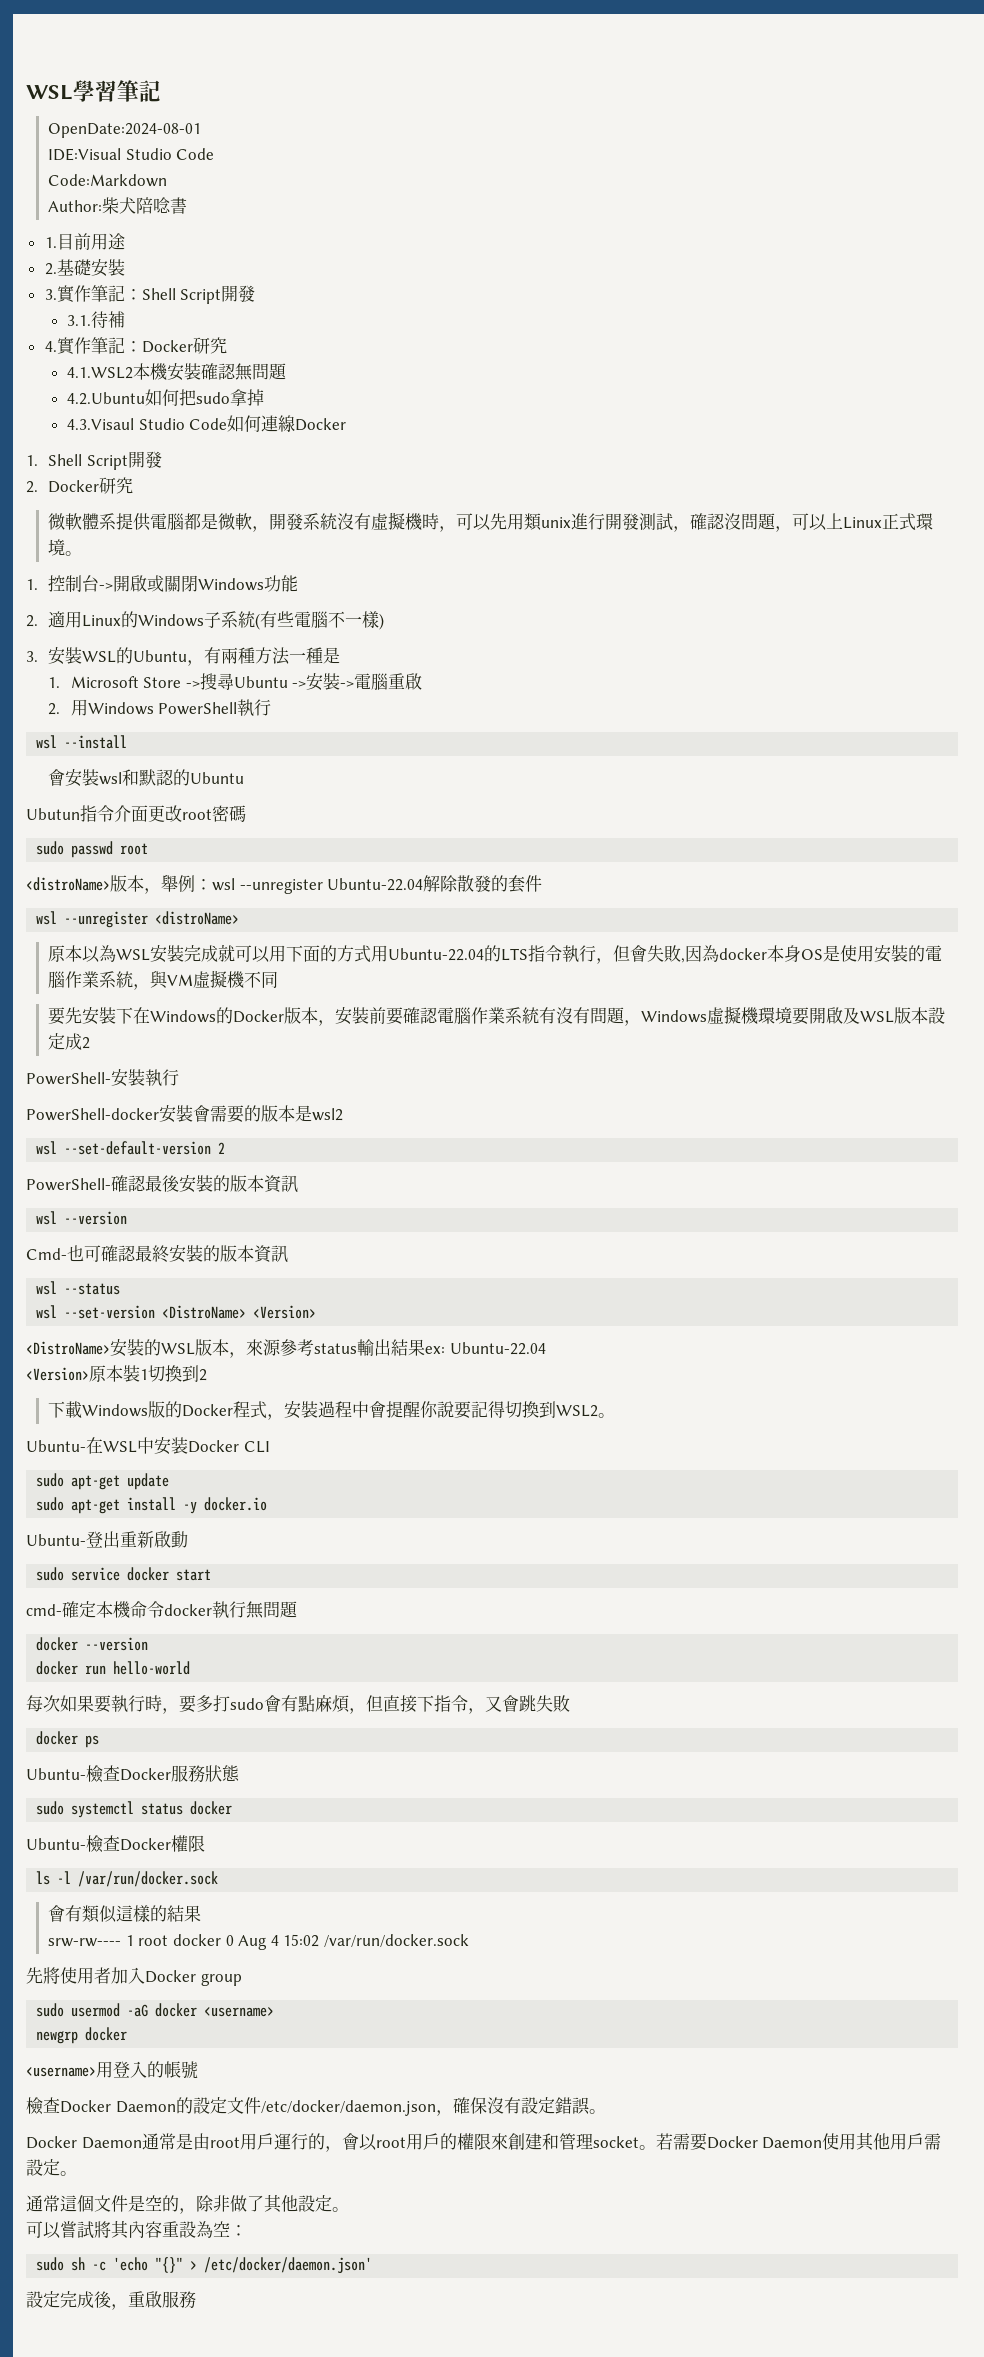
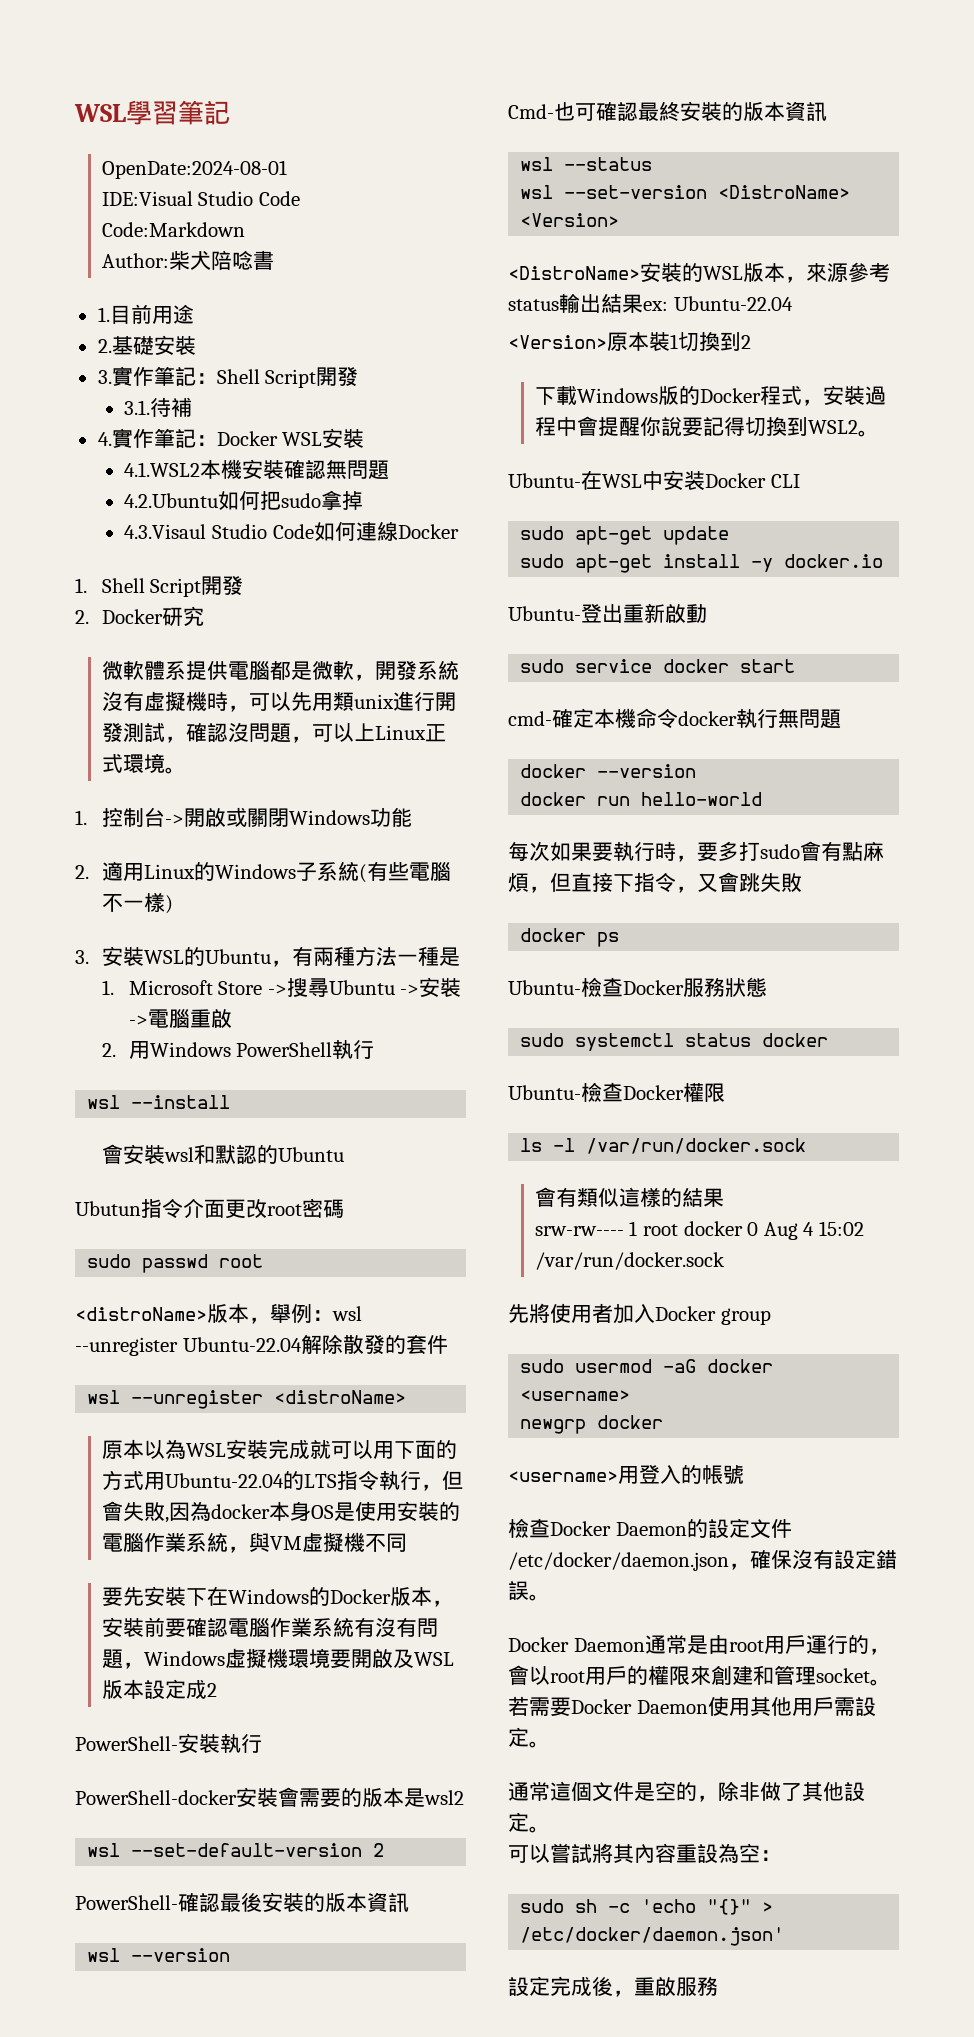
[192,337,227,354] 研究 -> [282,428,365,448] WSL安裝

